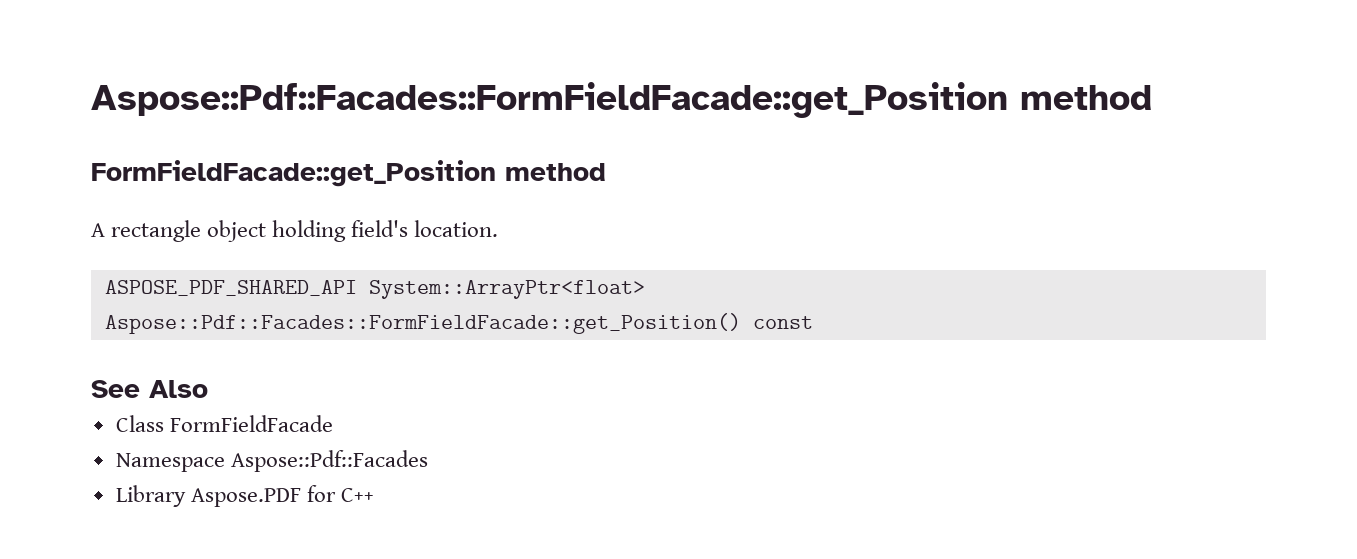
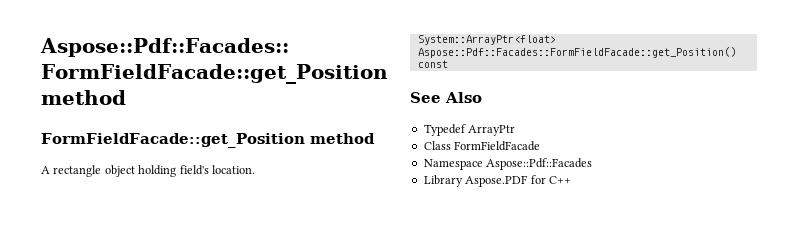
[104,280,357,296] ASPOSE_PDF_SHARED_API -> (255, 169) none
(208, 389) none -> [423,124,516,136] // Typedef ArrayPtr

